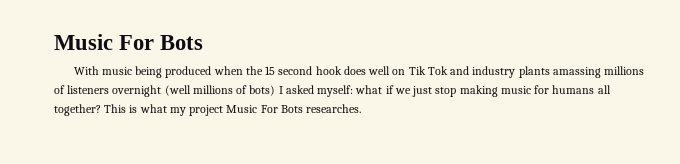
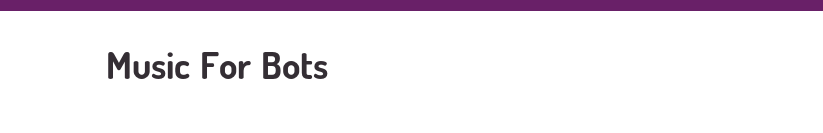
[54,34,204,50] [73,66,645,78] [54,85,611,97] [54,104,362,116] Music For Bots // With music being produced when the 15 second hook does well on Tik Tok and industry plants amassing millions of listeners overnight (well millions of bots) I asked myself: what if we just stop making music for humans all together? This is what my project Music For Bots researches. -> [106,52,328,79] Music For Bots

